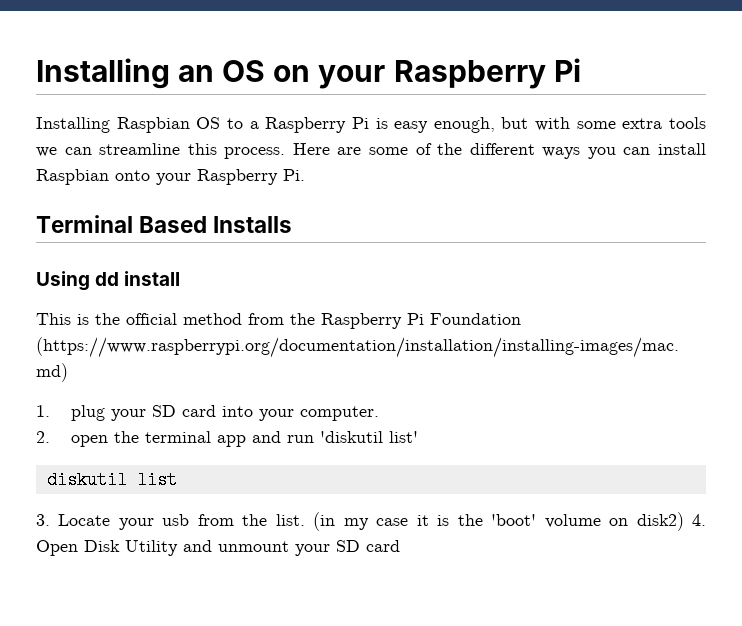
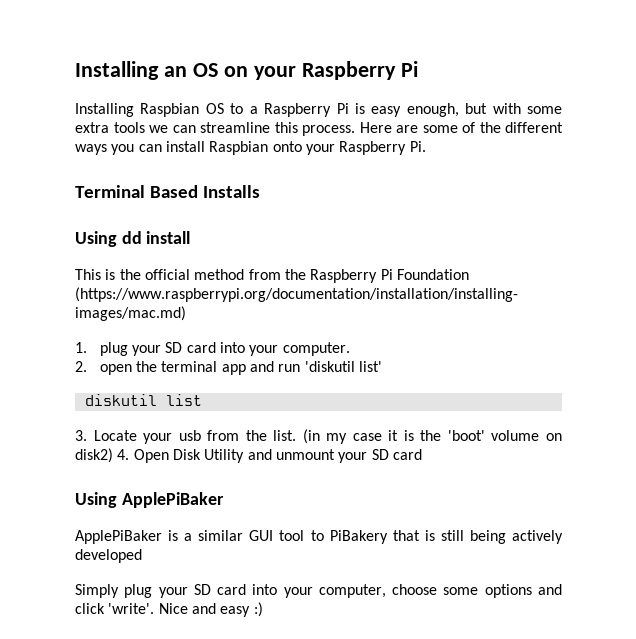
(400, 546) none -> [75,492,224,508] [75,530,563,544] [75,549,142,563] [75,584,562,598] [75,602,263,617] // Using ApplePiBaker // ApplePiBaker is a similar GUI tool to PiBakery that is still being actively developed // Simply plug your SD card into your computer, choose some options and click 'write'. Nice and easy :)

